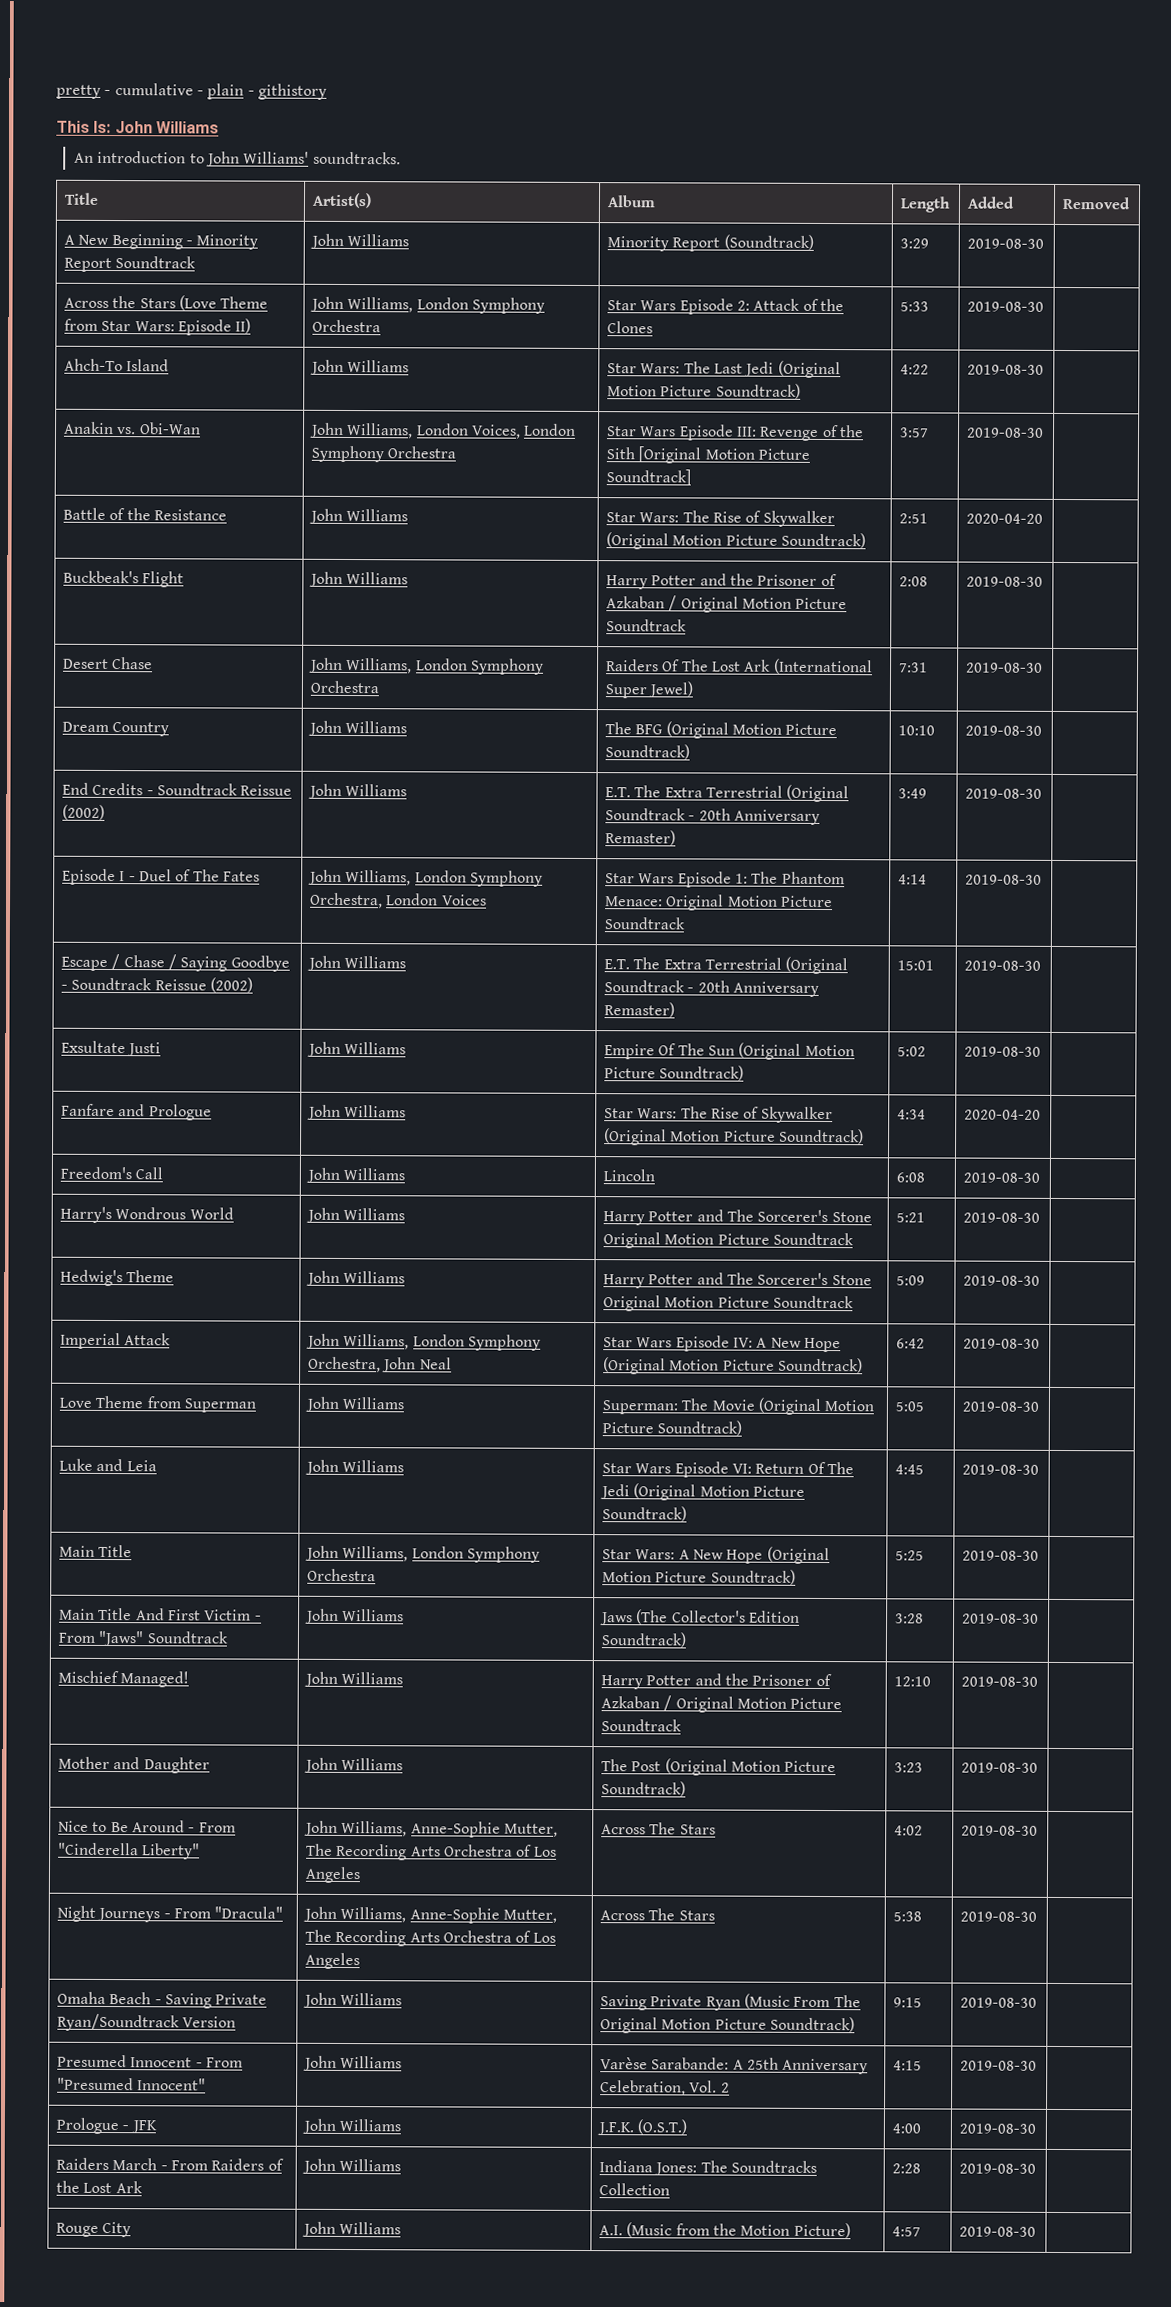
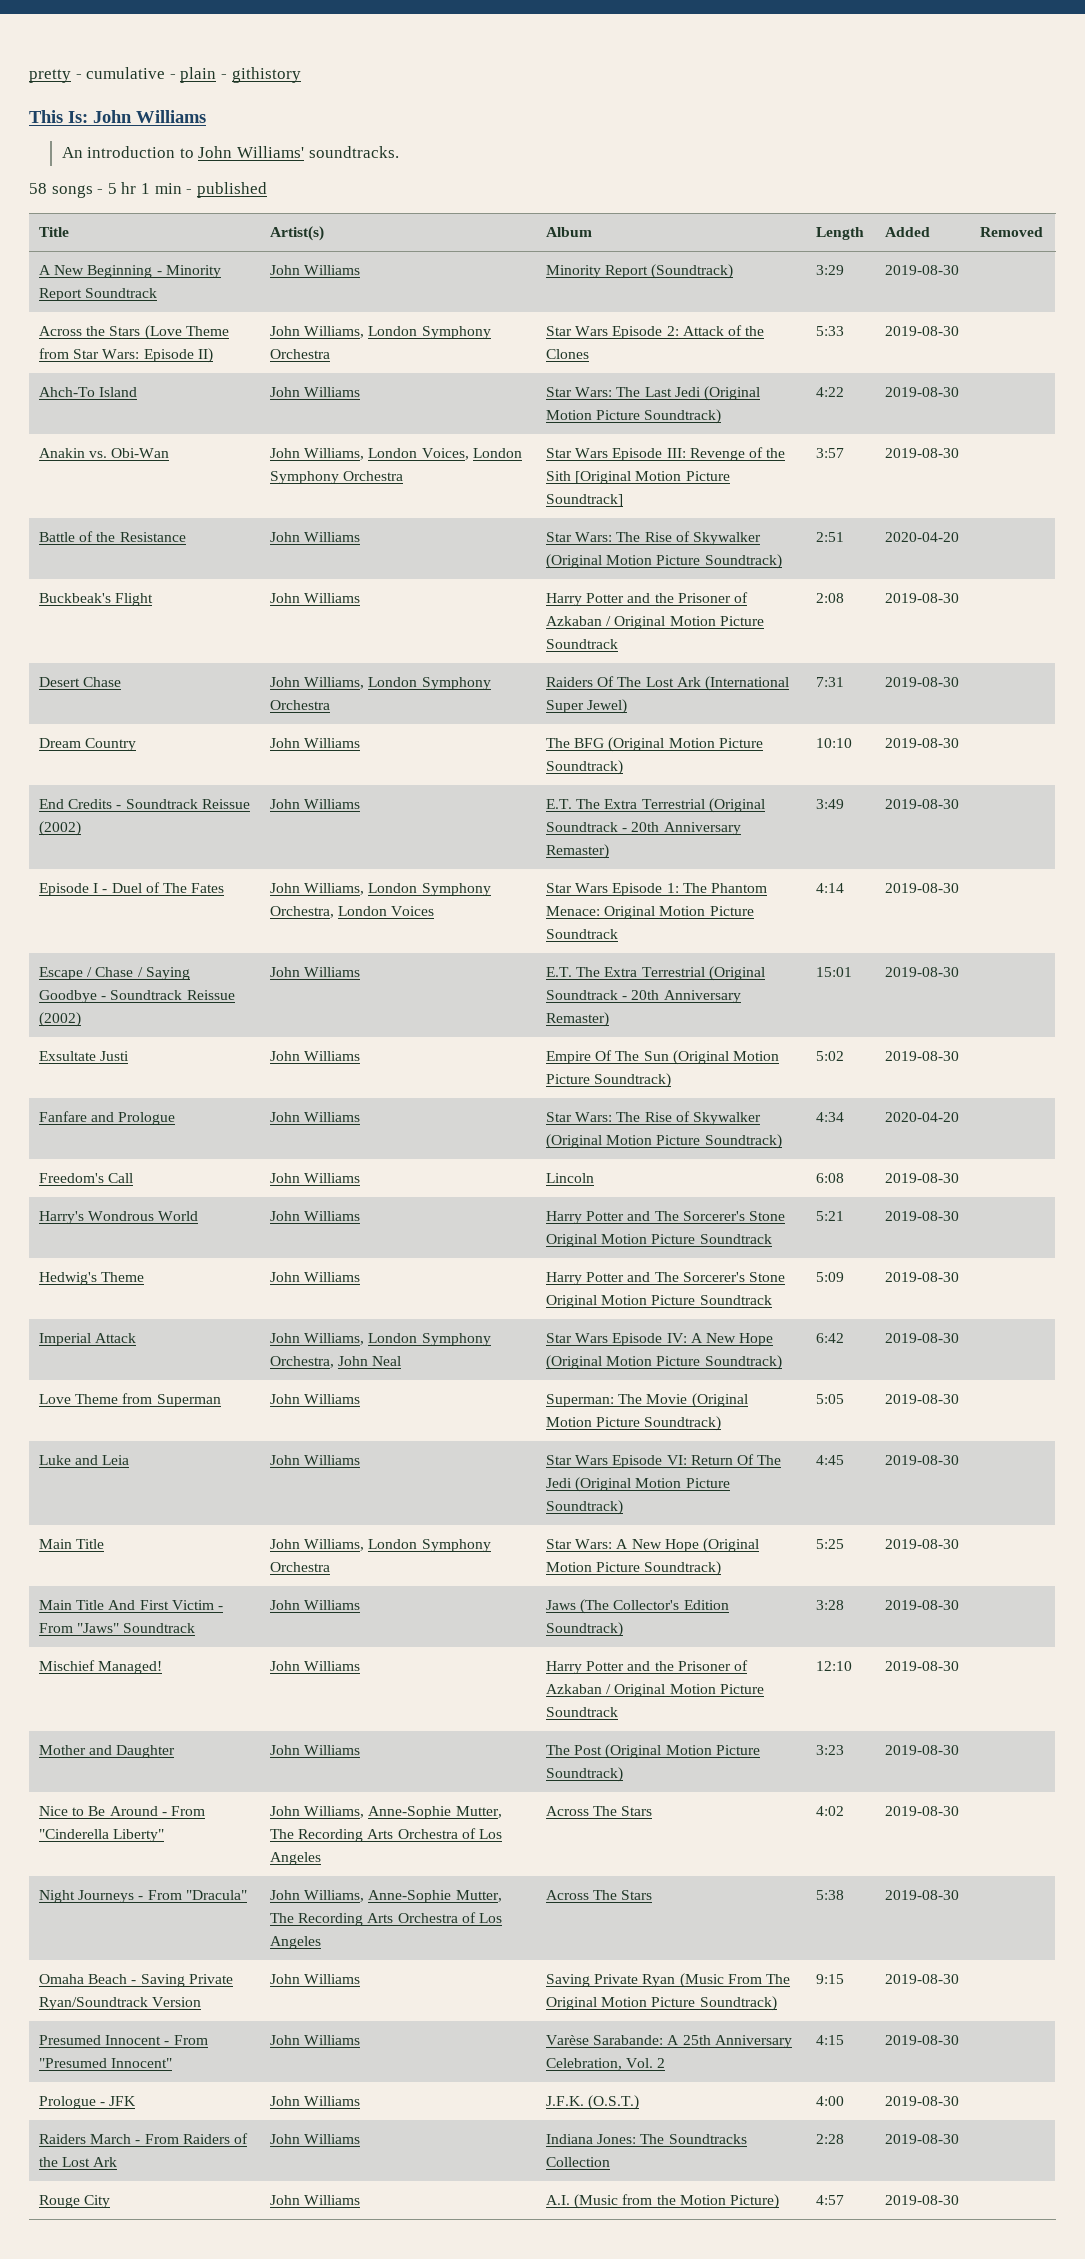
(401, 158) none -> [29,182,267,198] // 58 songs - 5 hr 1 min - published

